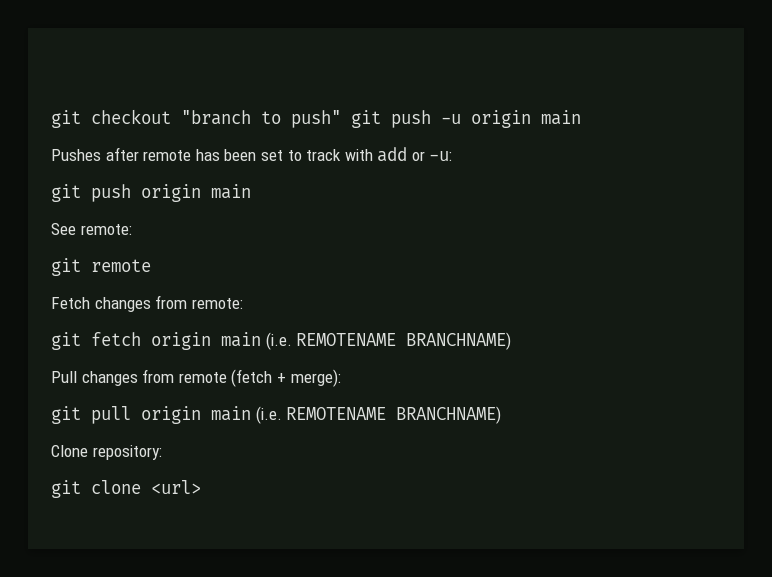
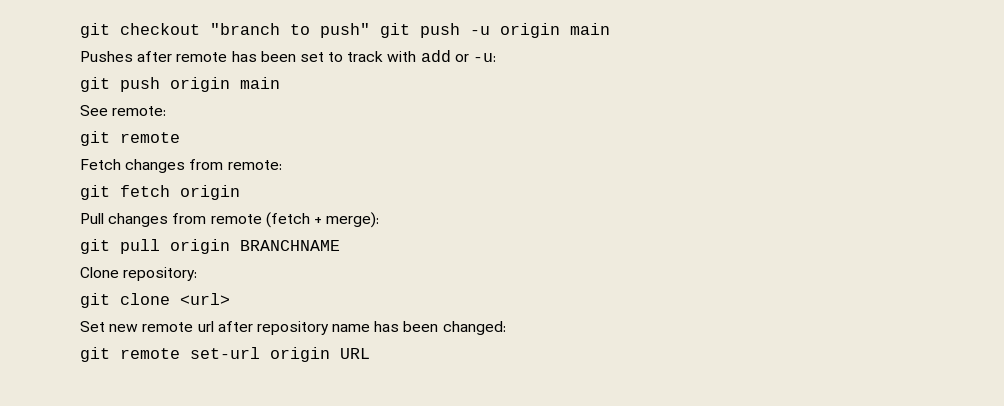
[221,332,512,350] main (i.e. REMOTENAME BRANCHNAME) -> (240, 192) none
[211,406,502,424] main (i.e. REMOTENAME BRANCHNAME) -> [240,240,340,251] BRANCHNAME
(201, 487) none -> [80,321,506,335] [80,347,370,362] // Set new remote url after repository name has been changed: // git remote set-url origin URL

